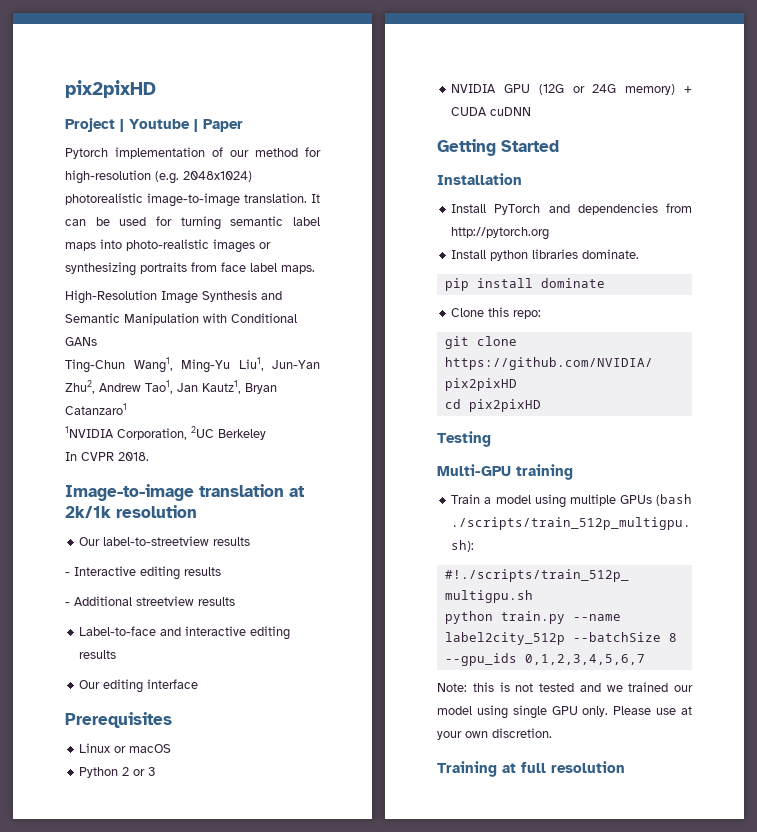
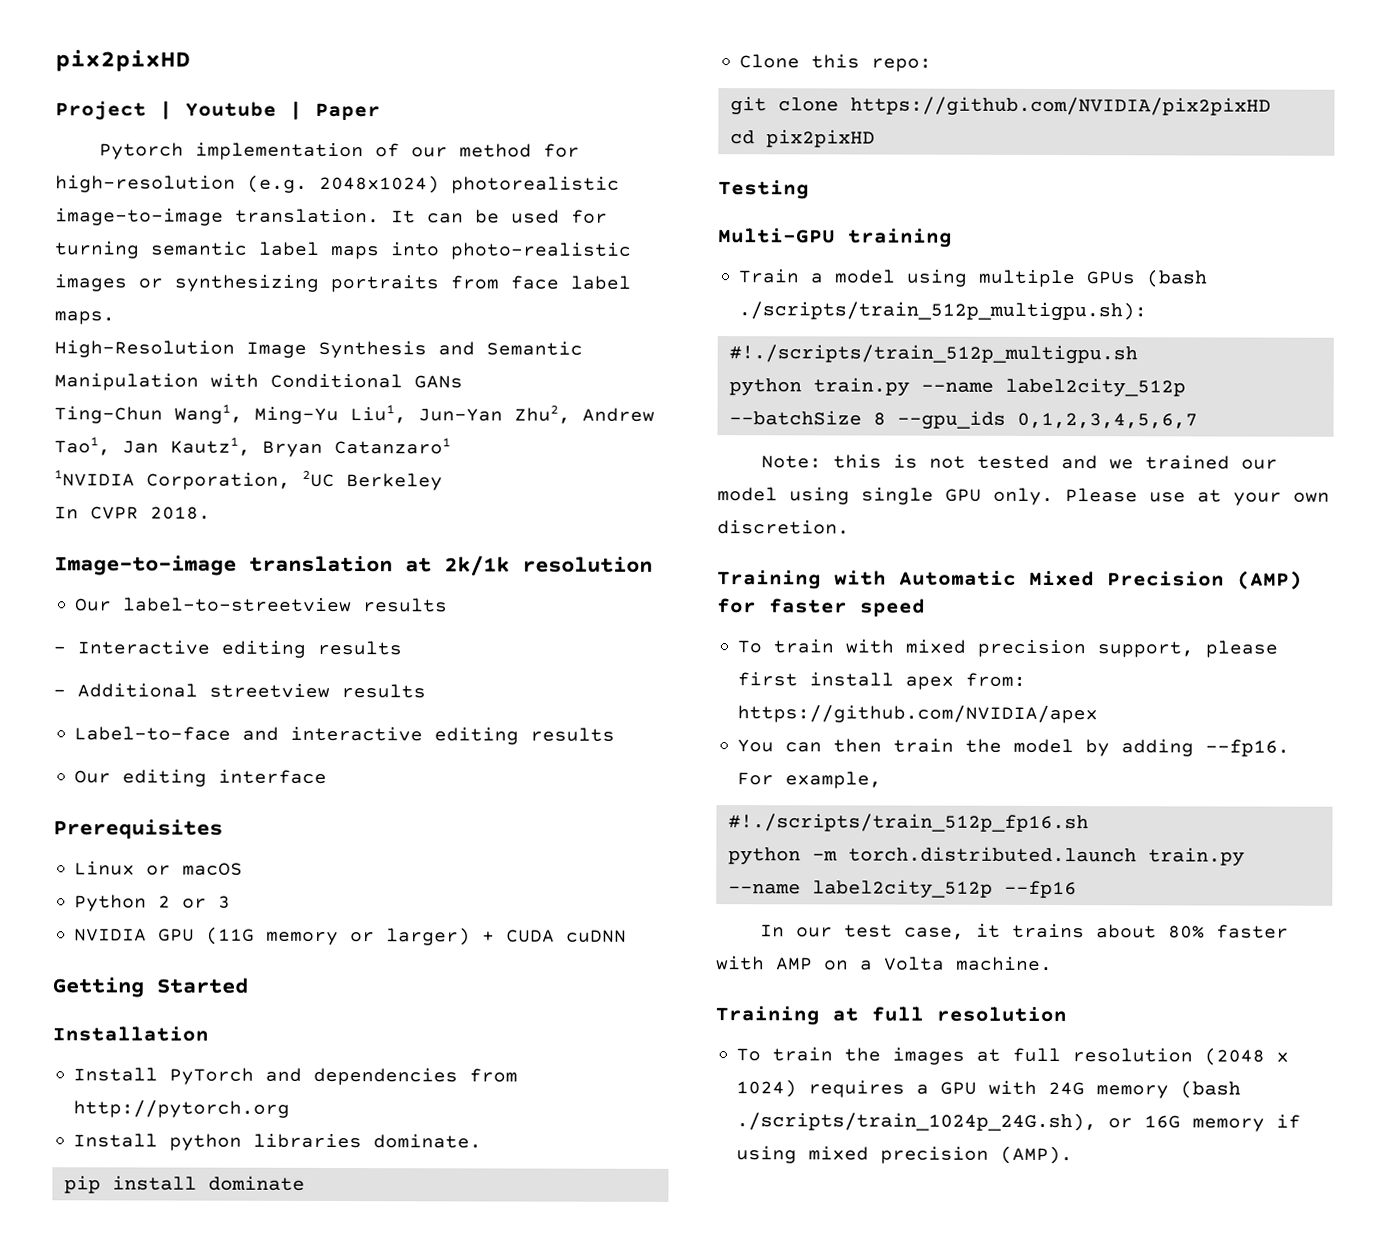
[538,84,676,95] (12G or 24G memory) -> [206,926,472,946] (11G memory or larger)
[502,761,625,773] at full resolution -> [834,570,1303,590] [717,598,926,617] [737,639,1279,658] [737,672,1027,690] [737,704,1099,724] [737,738,1291,757] [737,771,883,789] [727,813,1089,833] [727,846,1245,867] [727,879,1077,899] [760,923,1290,940] [716,956,1053,972] [715,1006,1067,1026] [736,1047,1290,1066] [736,1079,1242,1099] [736,1112,1302,1132] [736,1145,1074,1165] with Automatic Mixed Precision (AMP) for faster speed // To train with mixed precision support, please first install apex from: https://github.com/NVIDIA/apex // You can then train the model by adding --fp16. For example, // #!./scripts/train_512p_fp16.sh // python -m torch.distributed.launch train.py --name label2city_512p --fp16 // In our test case, it trains about 80% faster with AMP on a Volta machine. // Training at full resolution // To train the images at full resolution (2048 x 1024) requires a GPU with 24G memory (bash ./scripts/train_1024p_24G.sh), or 16G memory if using mixed precision (AMP).

